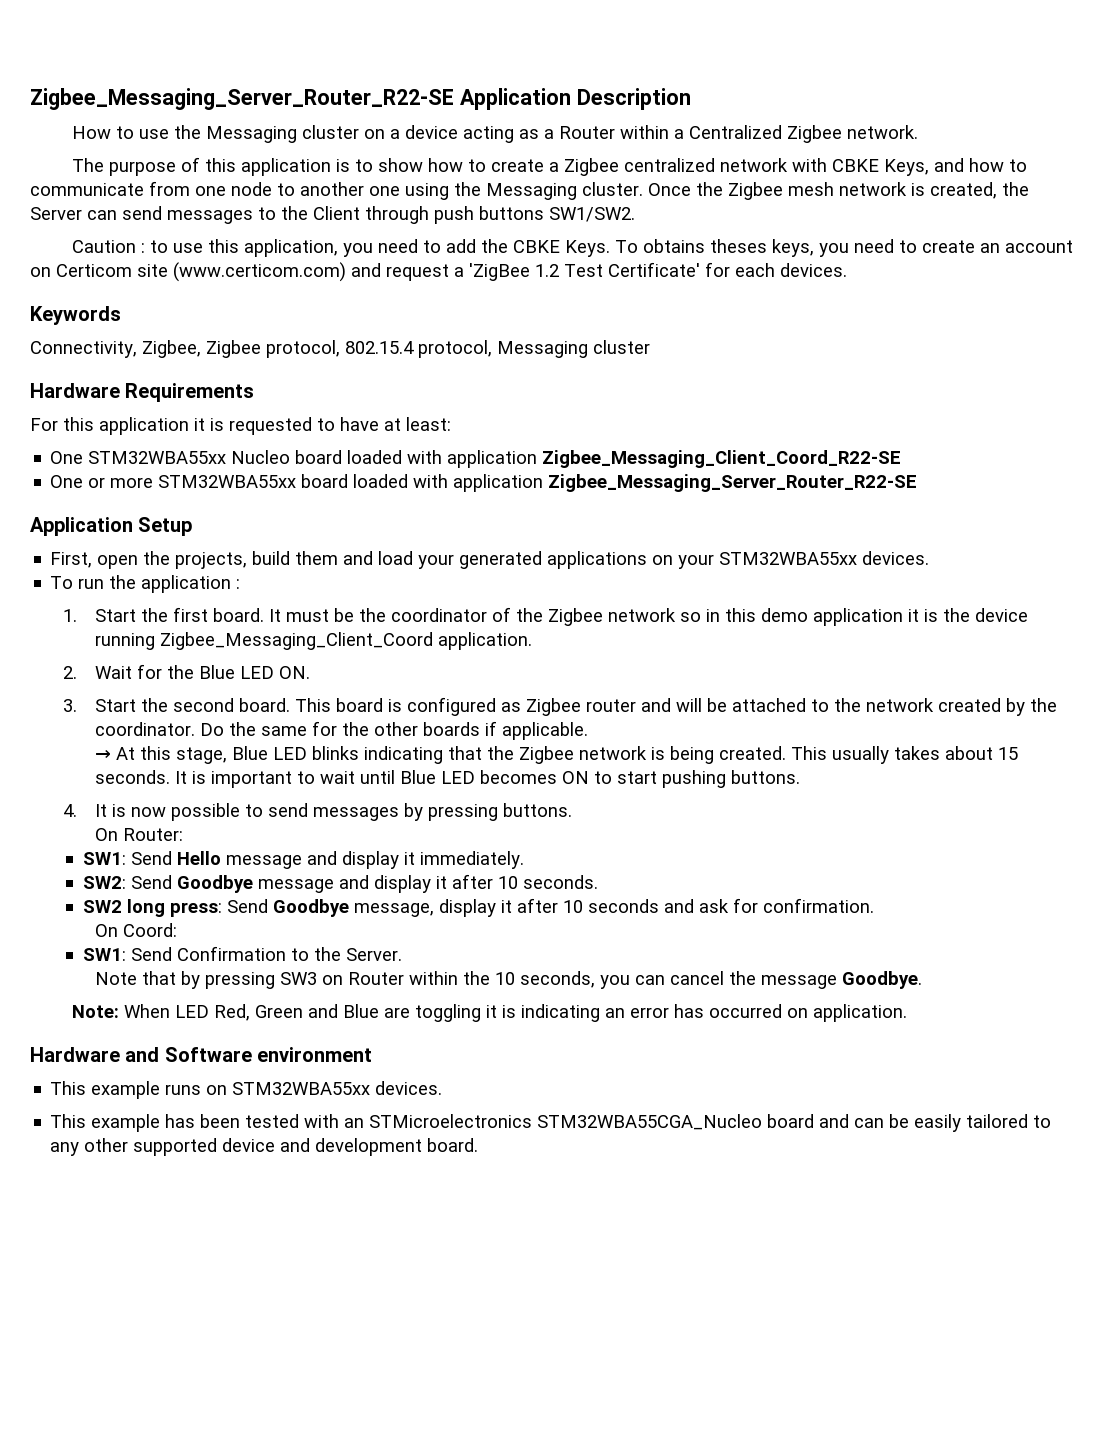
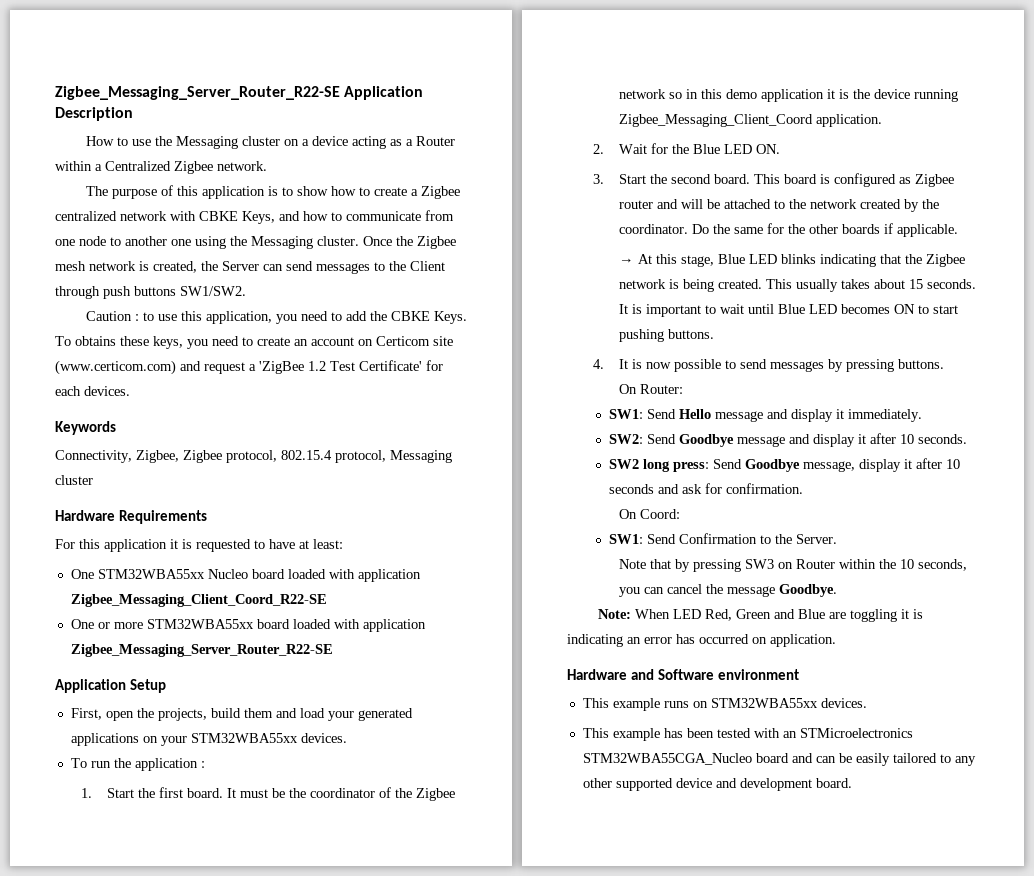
[709,239,767,253] theses -> [120,336,149,346] these

